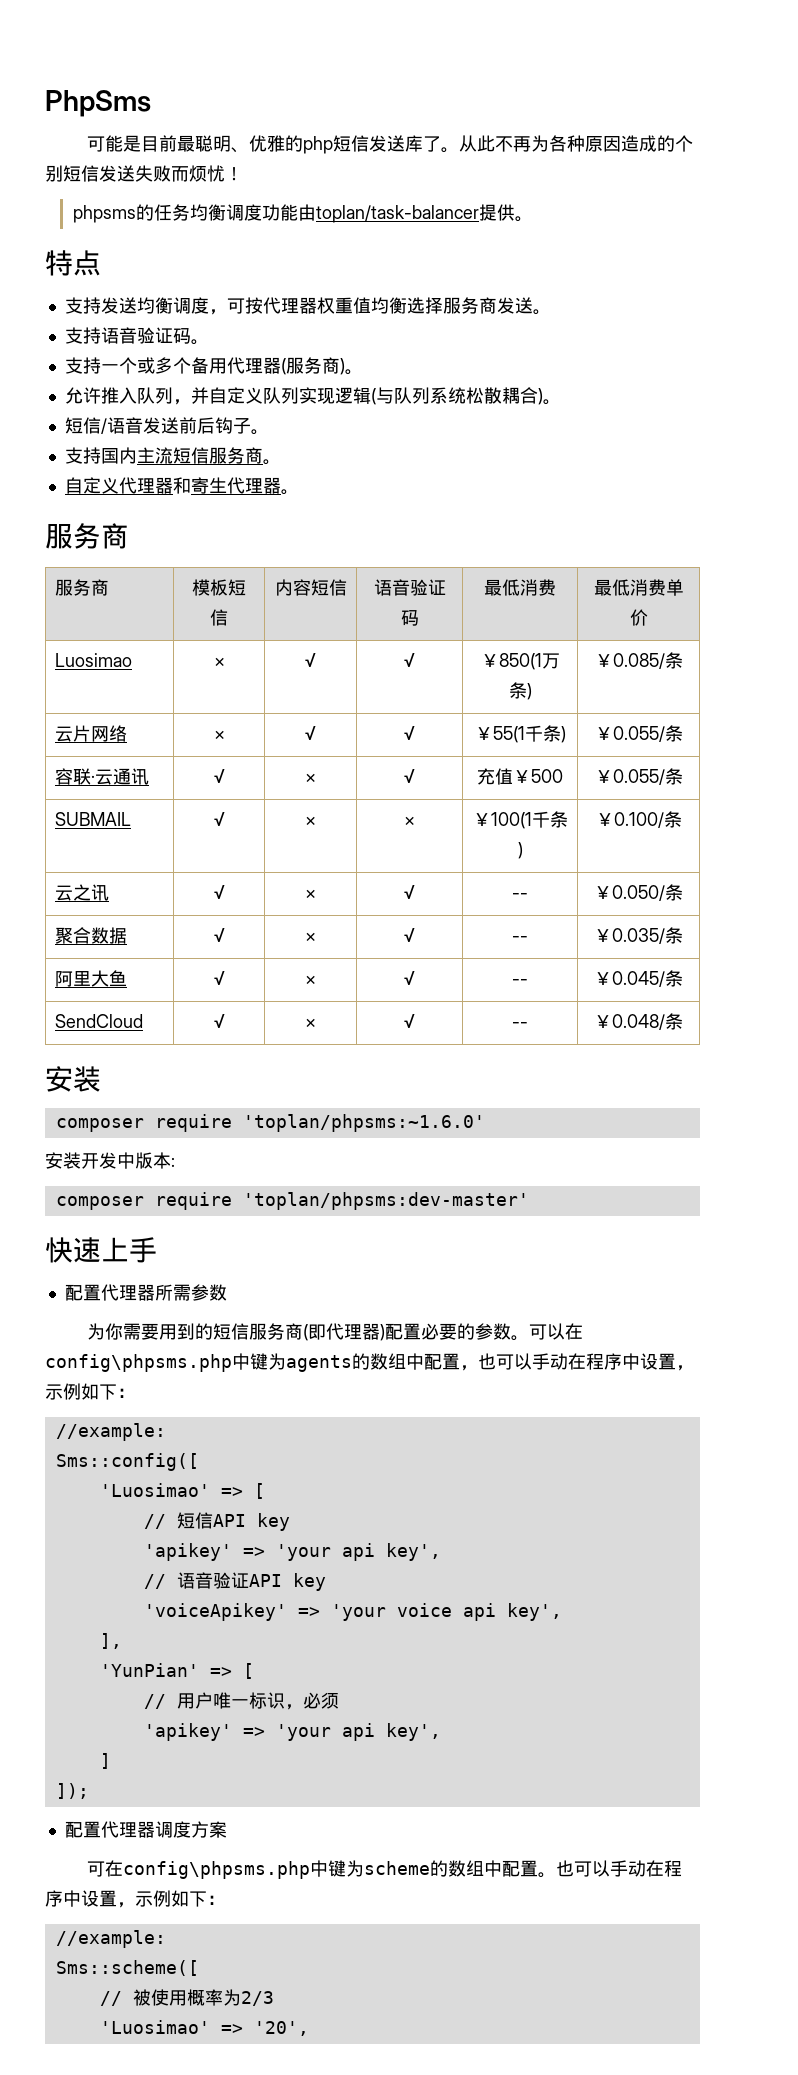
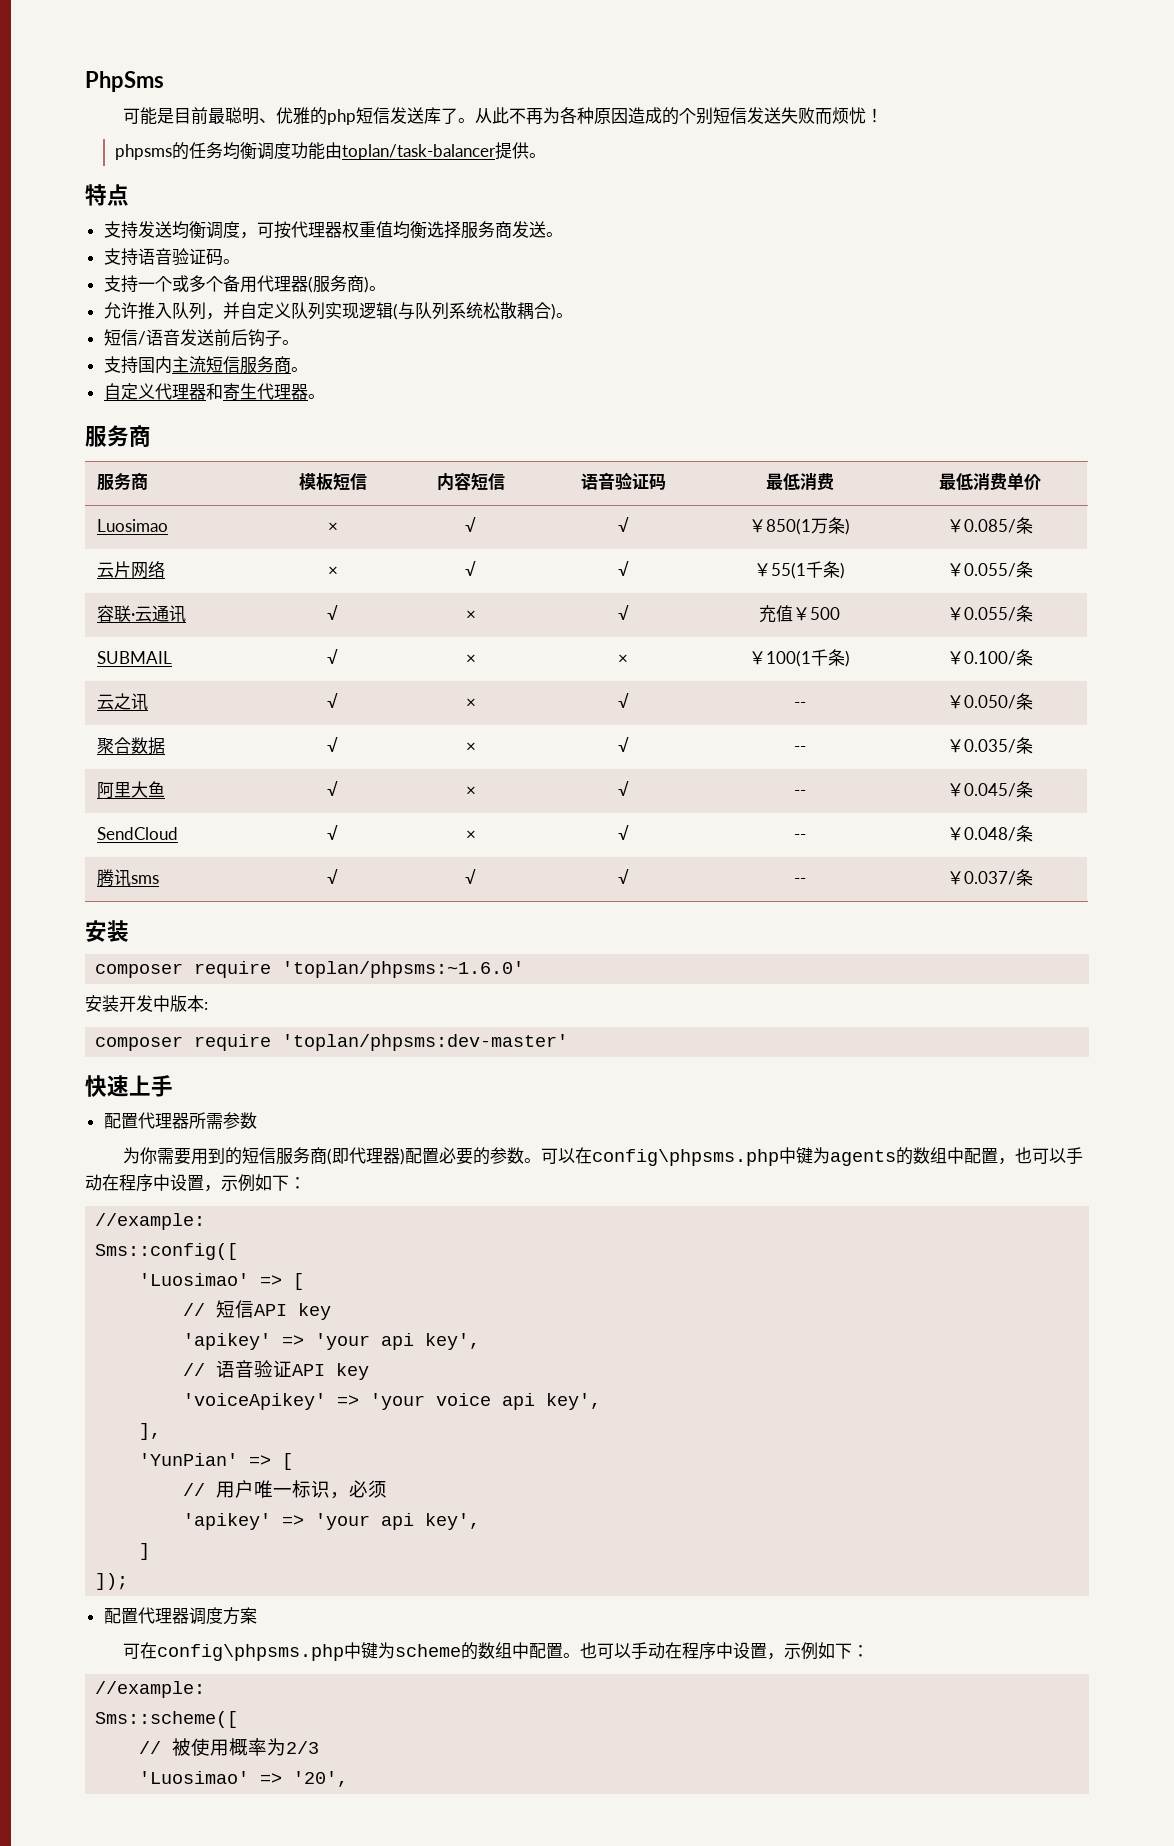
(683, 1021) none -> [96,869,159,887] [327,869,338,884] [465,869,476,884] [617,869,629,884] [793,878,806,884] [947,869,1033,886] // 腾讯sms | √ | √ | √ | -- | ￥0.037/条

